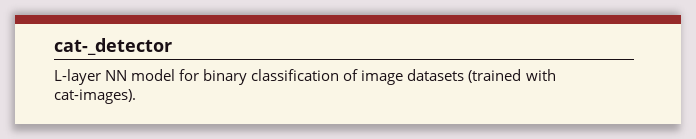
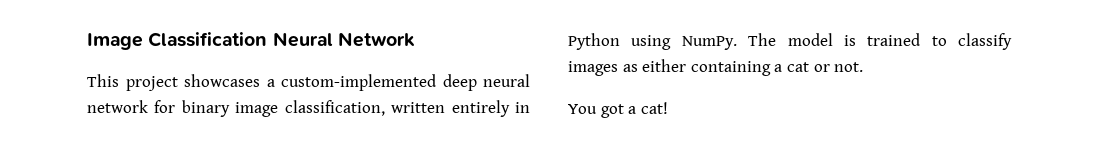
[54,38,172,55] [54,69,556,85] [54,89,136,104] cat-_detector // L-layer NN model for binary classification of image datasets (trained with cat-images). -> [87,32,415,50] [87,74,530,91] [87,100,530,117] [568,33,1012,50] [568,59,864,76] [568,102,668,118] Image Classification Neural Network // This project showcases a custom-implemented deep neural network for binary image classification, written entirely in Python using NumPy. The model is trained to classify images as either containing a cat or not. // You got a cat!

